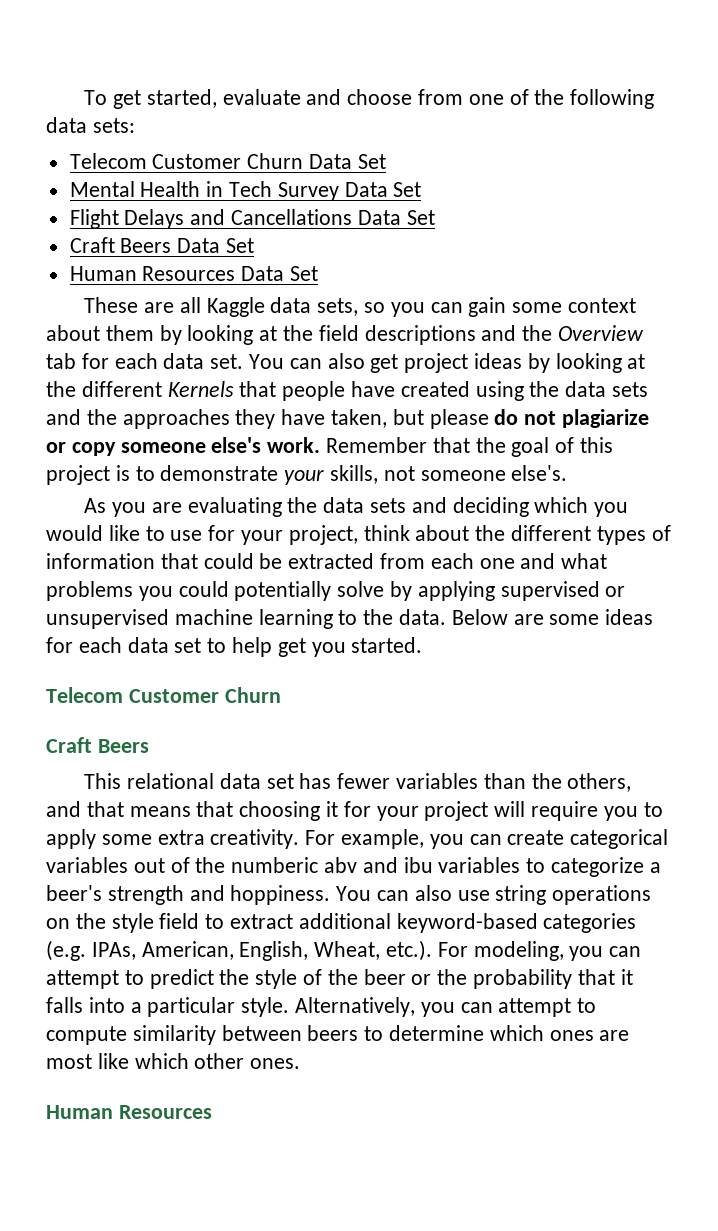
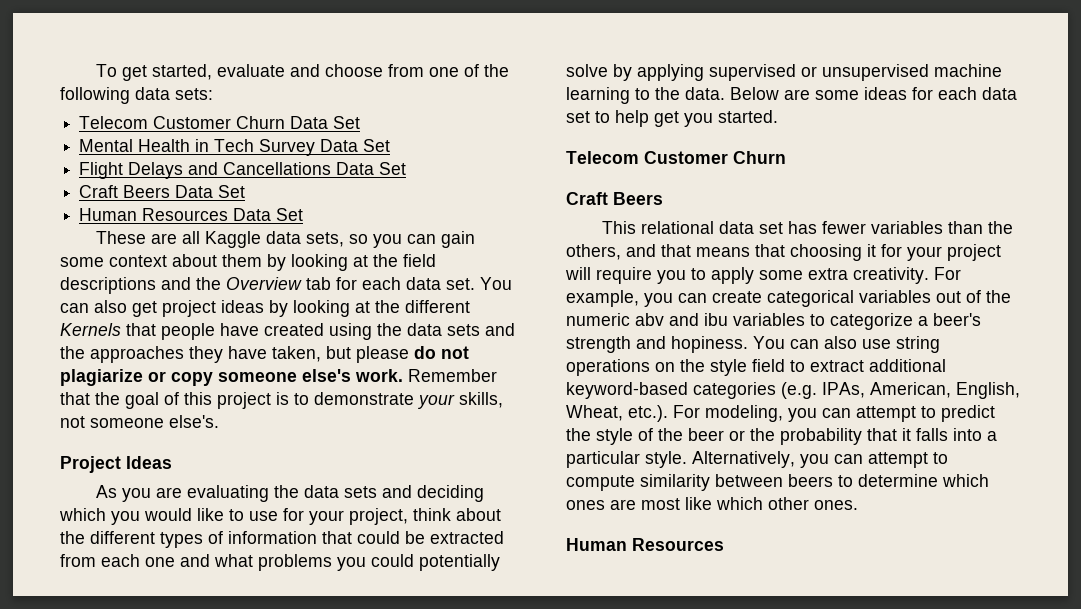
(568, 473) none -> [60,456,172,473] // Project Ideas
[231,857,319,873] numberic -> [566,313,630,326] numeric
[230,885,331,905] hoppiness. -> [671,336,748,353] hopiness.

